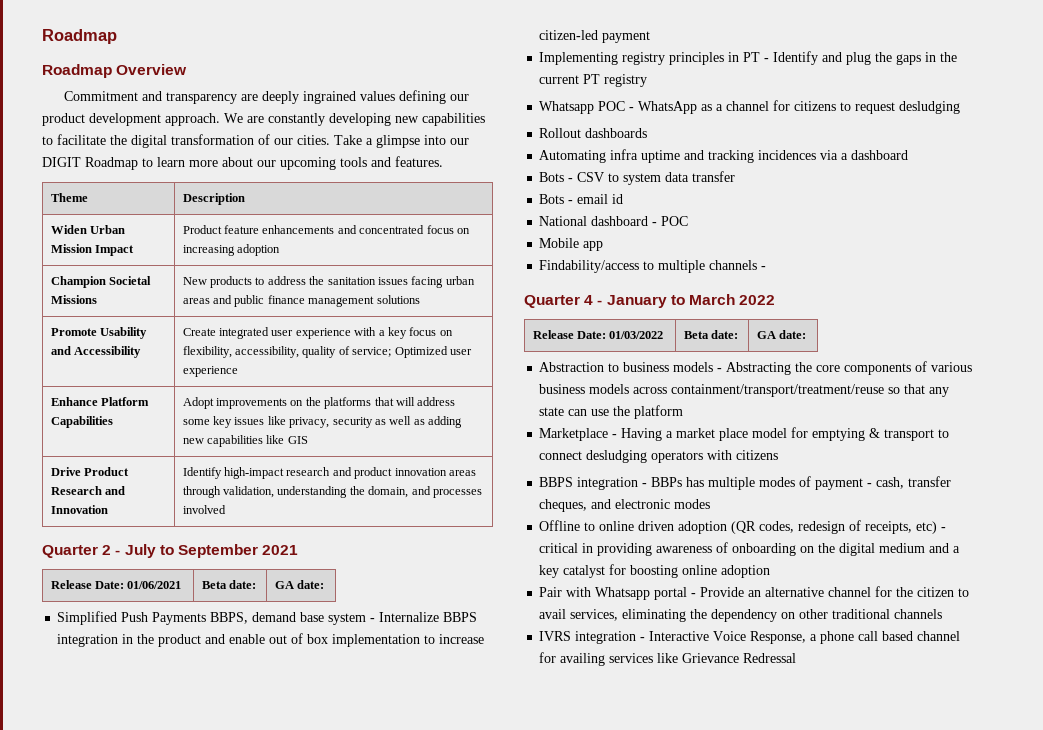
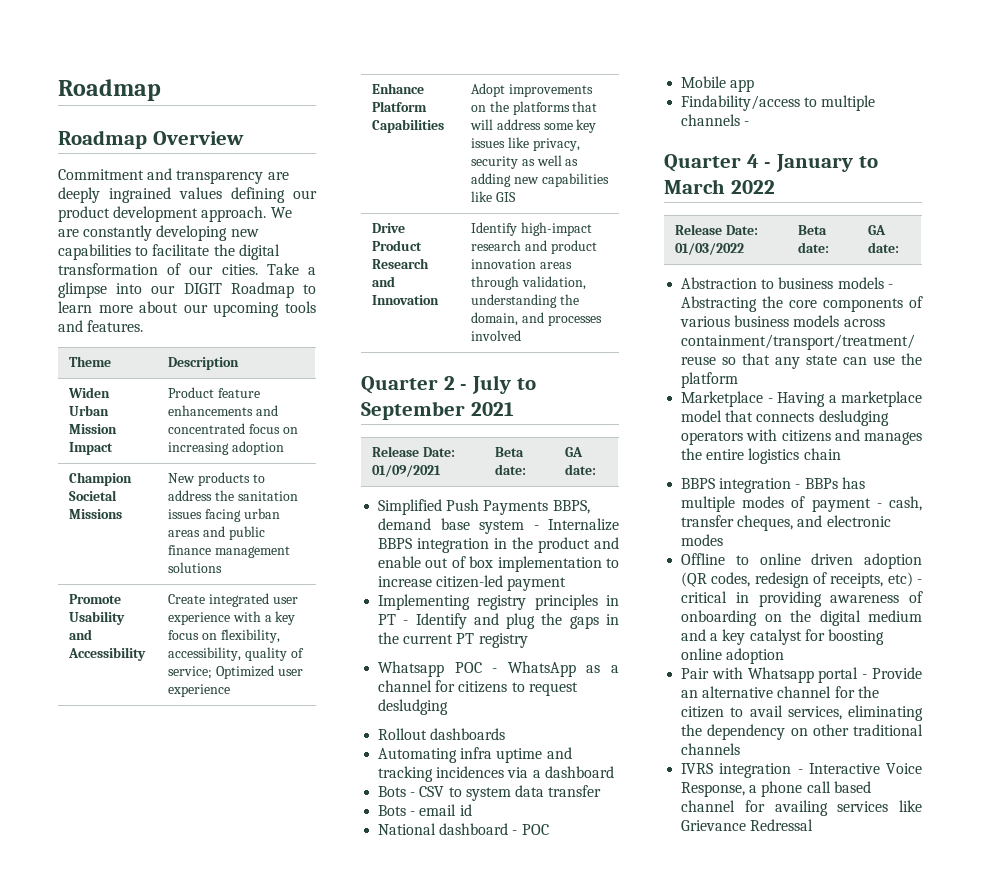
[127,581,182,589] 01/06/2021 -> [372,465,442,477] 01/09/2021
[676,427,950,441] [539,450,779,463] market place model for emptying & transport to connect desludging operators with citizens -> [841,391,922,407] [681,410,889,426] [681,429,922,445] [681,448,841,464] marketplace model that connects desludging operators with citizens and manages the entire logistics chain

